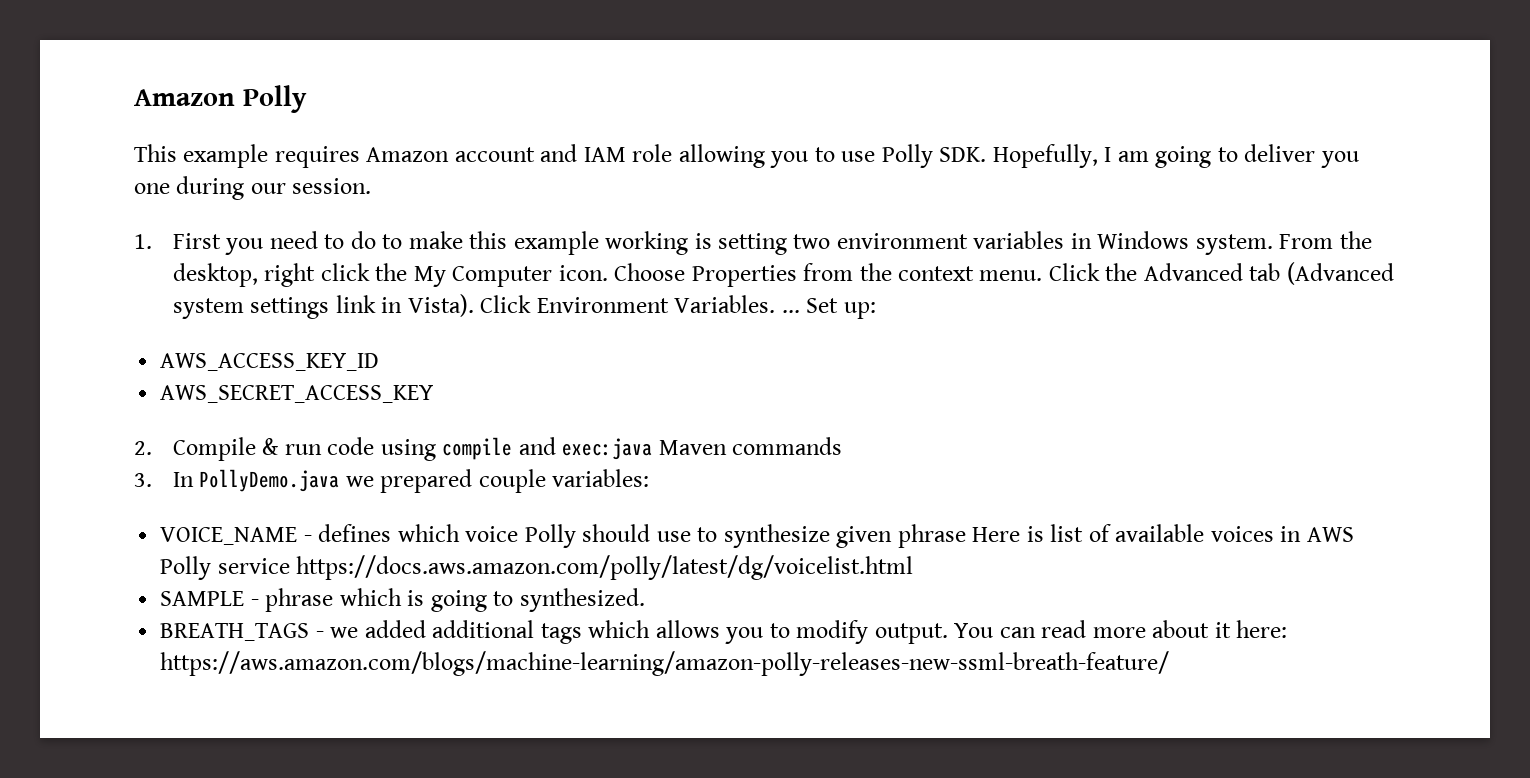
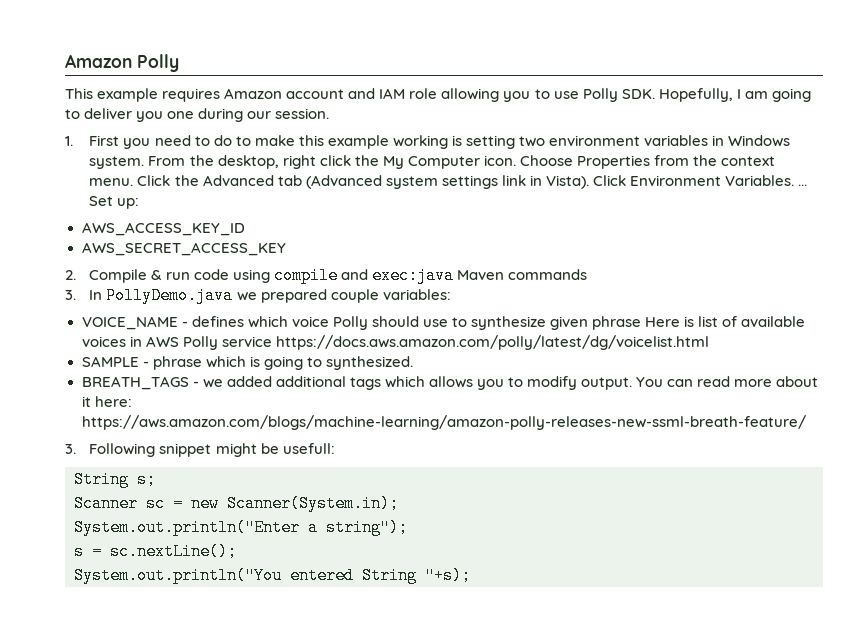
(1170, 663) none -> [65,443,335,457] [74,471,156,488] [74,495,399,512] [74,519,408,536] [74,543,237,560] [74,567,471,584] // 3. Following snippet might be usefull: // String s; // Scanner sc = new Scanner(System.in); // System.out.println("Enter a string"); // s = sc.nextLine(); // System.out.println("You entered String "+s);

